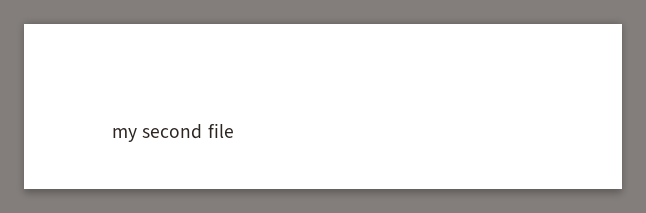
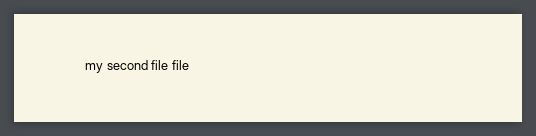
(234, 130) none -> [171,60,189,70] file

